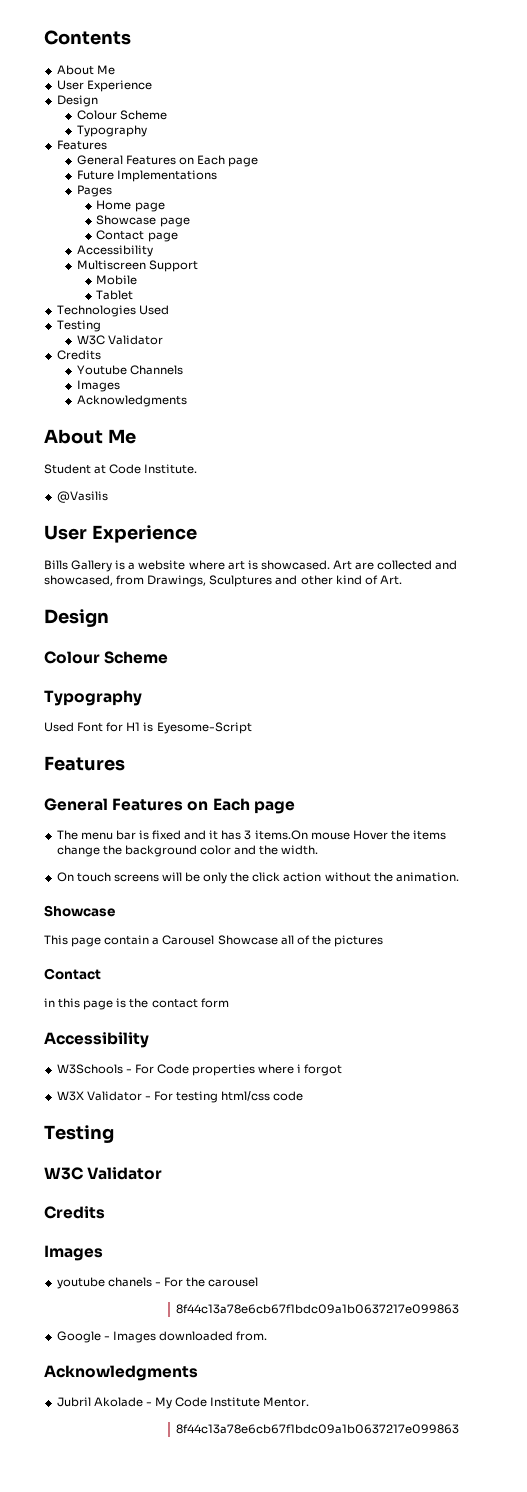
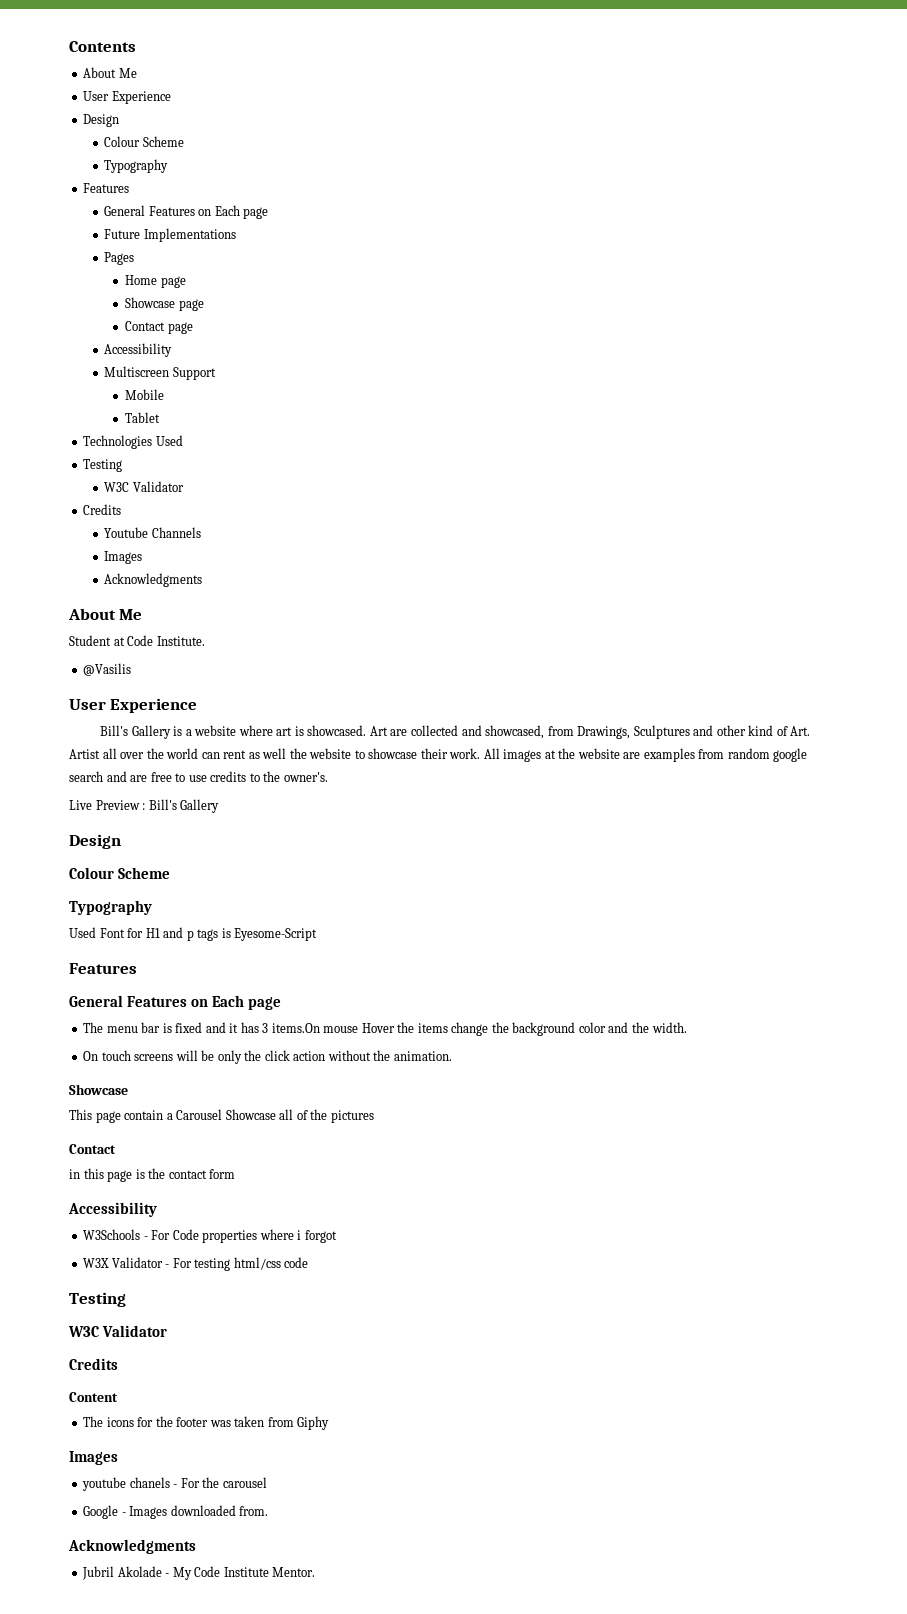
[44,560,68,570] Bills -> [100,725,129,736] Bill's
(402, 580) none -> [69,748,808,762] [69,771,328,782] [69,799,220,813] Artist all over the world can rent as well the website to showcase their work. All images at the website are examples from random google search and are free to use credits to the owner's. // Live Preview : Bill's Gallery
(141, 726) none -> [163,927,219,941] and p tags
(105, 1212) none -> [69,1392,118,1402] [83,1416,330,1430] // Content // The icons for the footer was taken from Giphy
[175,1304,459,1314] // 8f44c13a78e6cb67f1bdc09a1b0637217e099863 -> (267, 1482) none
[175,1424,459,1434] // 8f44c13a78e6cb67f1bdc09a1b0637217e099863 -> (316, 1572) none

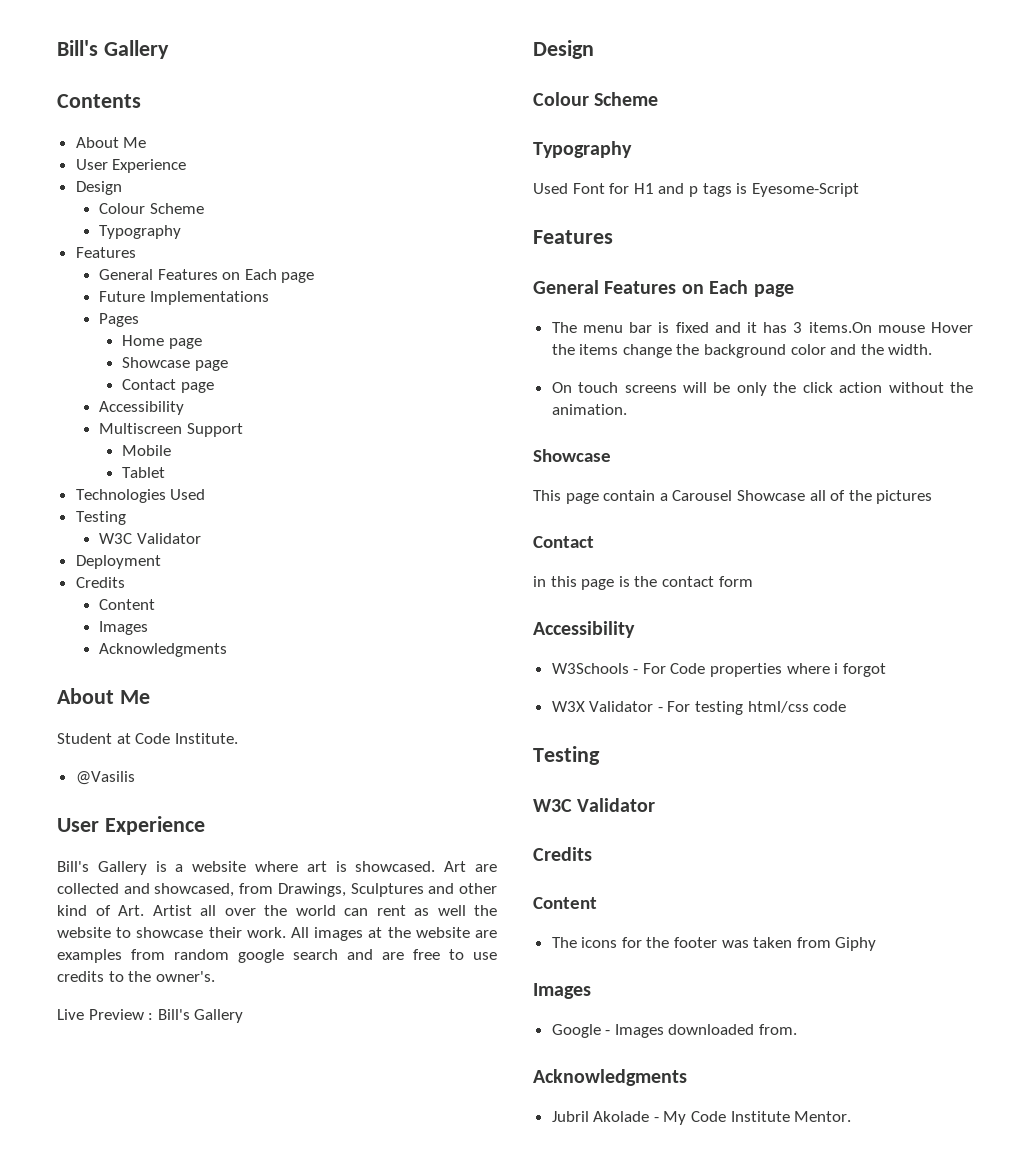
(69, 46) none -> [57,40,169,59] Bill's Gallery //
[83,504,122,515] [104,527,201,538] // Credits // Youtube Channels -> [75,555,161,569] [75,577,125,588] [99,599,156,610] // Deployment // Credits // Content
[82,1477,267,1491] // youtube chanels - For the carousel -> (591, 991) none

